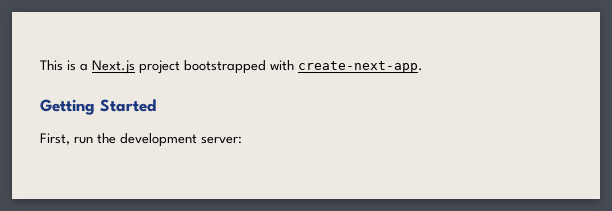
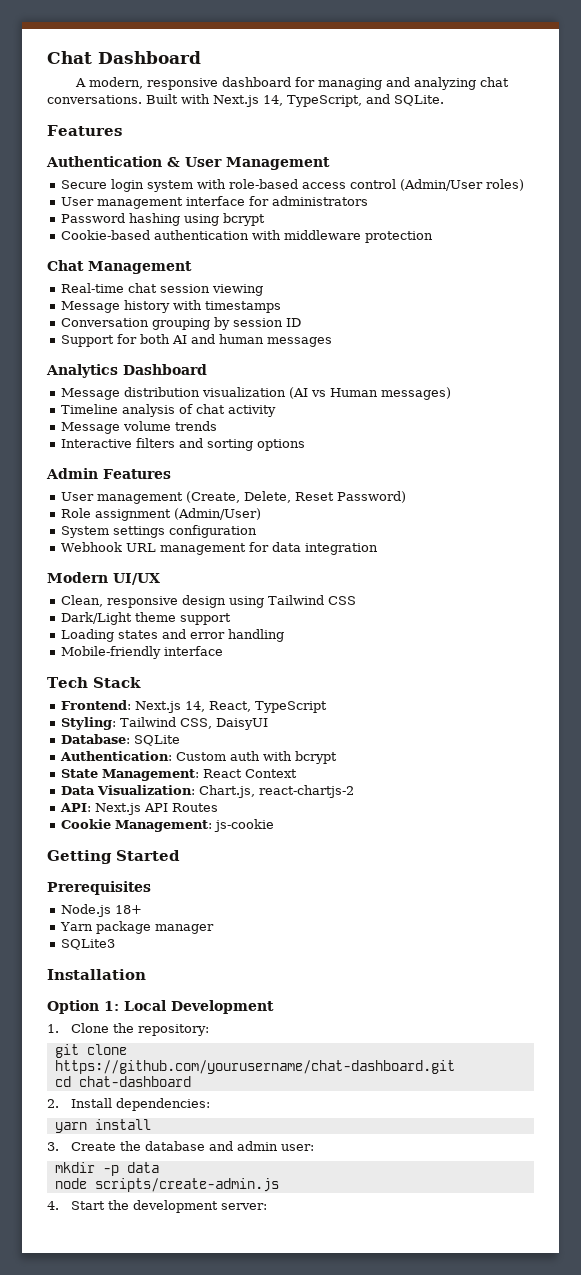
[40,60,423,74] [40,99,156,115] [40,133,93,145] This is a Next.js project bootstrapped with create-next-app. // Getting Started // First, run -> [47,51,201,64] [74,77,509,90] [47,94,444,107] [47,125,122,136] [46,156,330,170] [61,179,525,192] [61,196,369,209] [61,213,266,226] [61,230,434,243] [47,260,192,274] [61,283,264,296] [61,300,282,313] [61,317,302,330] [61,334,333,347] [46,364,207,378] [61,387,452,400] [61,404,277,417] [61,421,218,434] [61,438,306,451] [46,468,171,479] [61,491,407,504] [61,508,262,521] [61,525,258,538] [61,542,379,555] [47,572,160,585] [61,595,357,608] [61,612,232,625] [61,629,285,642] [61,646,224,659] [47,677,141,688] [61,700,328,713] [61,717,269,730] [61,734,181,746] [60,751,338,764] [61,769,298,781] [61,785,355,798] [60,803,219,815] [61,819,275,832] [47,850,180,864] [47,881,151,895] [61,904,143,917] [60,921,215,934] [61,939,116,950] [47,969,146,980] [47,1000,274,1014] [47,1023,209,1036] [54,1044,127,1058] [54,1060,455,1074] [54,1076,191,1087] [47,1098,210,1111] [54,1119,151,1133] [47,1141,314,1151] [54,1162,159,1176] [54,1178,279,1192] [47,1201,105,1210] Chat Dashboard // A modern, responsive dashboard for managing and analyzing chat conversations. Built with Next.js 14, TypeScript, and SQLite. // Features // Authentication & User Management // Secure login system with role-based access control (Admin/User roles) // User management interface for administrators // Password hashing using bcrypt // Cookie-based authentication with middleware protection // Chat Management // Real-time chat session viewing // Message history with timestamps // Conversation grouping by session ID // Support for both AI and human messages // Analytics Dashboard // Message distribution visualization (AI vs Human messages) // Timeline analysis of chat activity // Message volume trends // Interactive filters and sorting options // Admin Features // User management (Create, Delete, Reset Password) // Role assignment (Admin/User) // System settings configuration // Webhook URL management for data integration // Modern UI/UX // Clean, responsive design using Tailwind CSS // Dark/Light theme support // Loading states and error handling // Mobile-friendly interface // Tech Stack // Frontend: Next.js 14, React, TypeScript // Styling: Tailwind CSS, DaisyUI // Database: SQLite // Authentication: Custom auth with bcrypt // State Management: React Context // Data Visualization: Chart.js, react-chartjs-2 // API: Next.js API Routes // Cookie Management: js-cookie // Getting Started // Prerequisites // Node.js 18+ // Yarn package manager // SQLite3 // Installation // Option 1: Local Development // 1. Clone the repository: // git clone https://github.com/yourusername/chat-dashboard.git // cd chat-dashboard // 2. Install dependencies: // yarn install // 3. Create the database and admin user: // mkdir -p data // node scripts/create-admin.js // 4. Start

